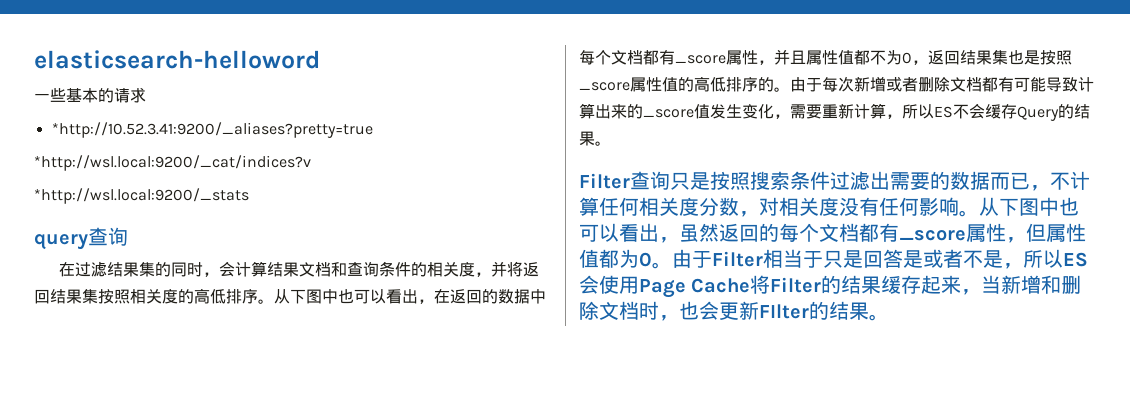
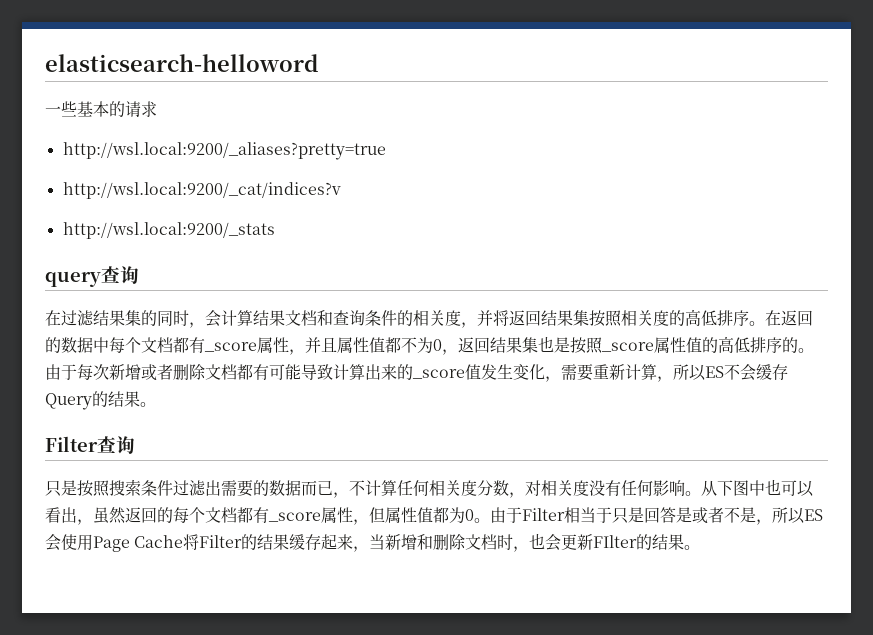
[51,122,373,138] [34,155,311,171] [34,188,249,204] *http://10.52.3.41:9200/_aliases?pretty=true // *http://wsl.local:9200/_cat/indices?v // *http://wsl.local:9200/_stats -> [62,142,386,160] [62,182,341,199] [62,222,275,239] http://wsl.local:9200/_aliases?pretty=true // http://wsl.local:9200/_cat/indices?v // http://wsl.local:9200/_stats
[274,289,434,304] 从下图中也可以看出， -> (765, 323) none
(670, 180) none -> (135, 445) //

